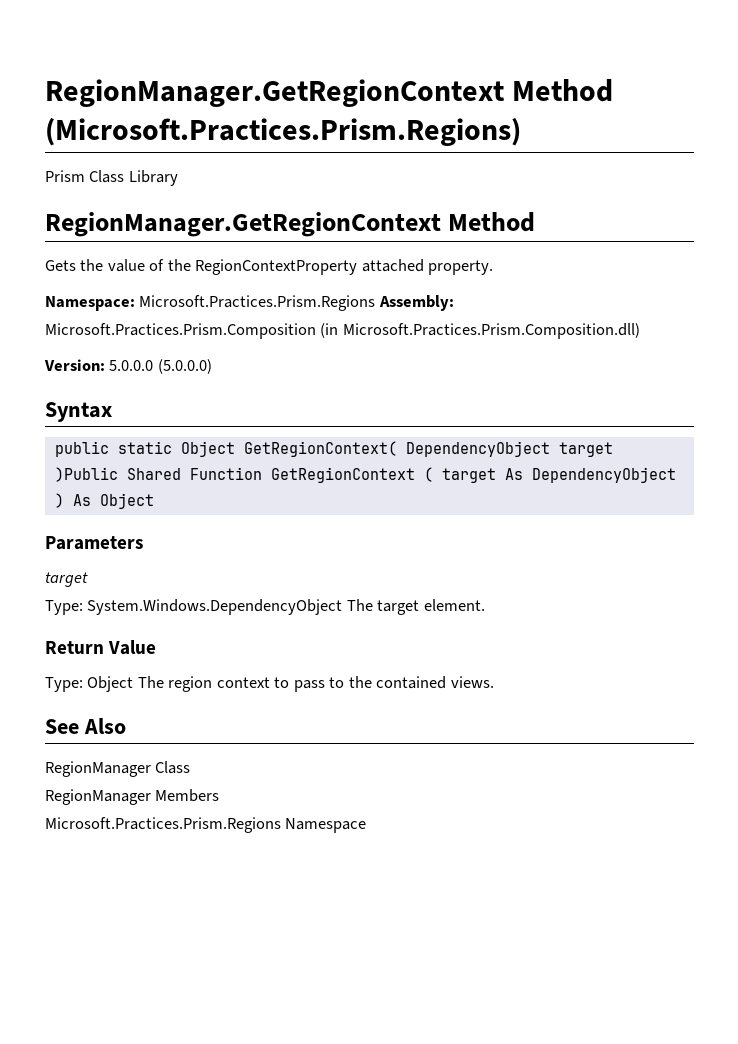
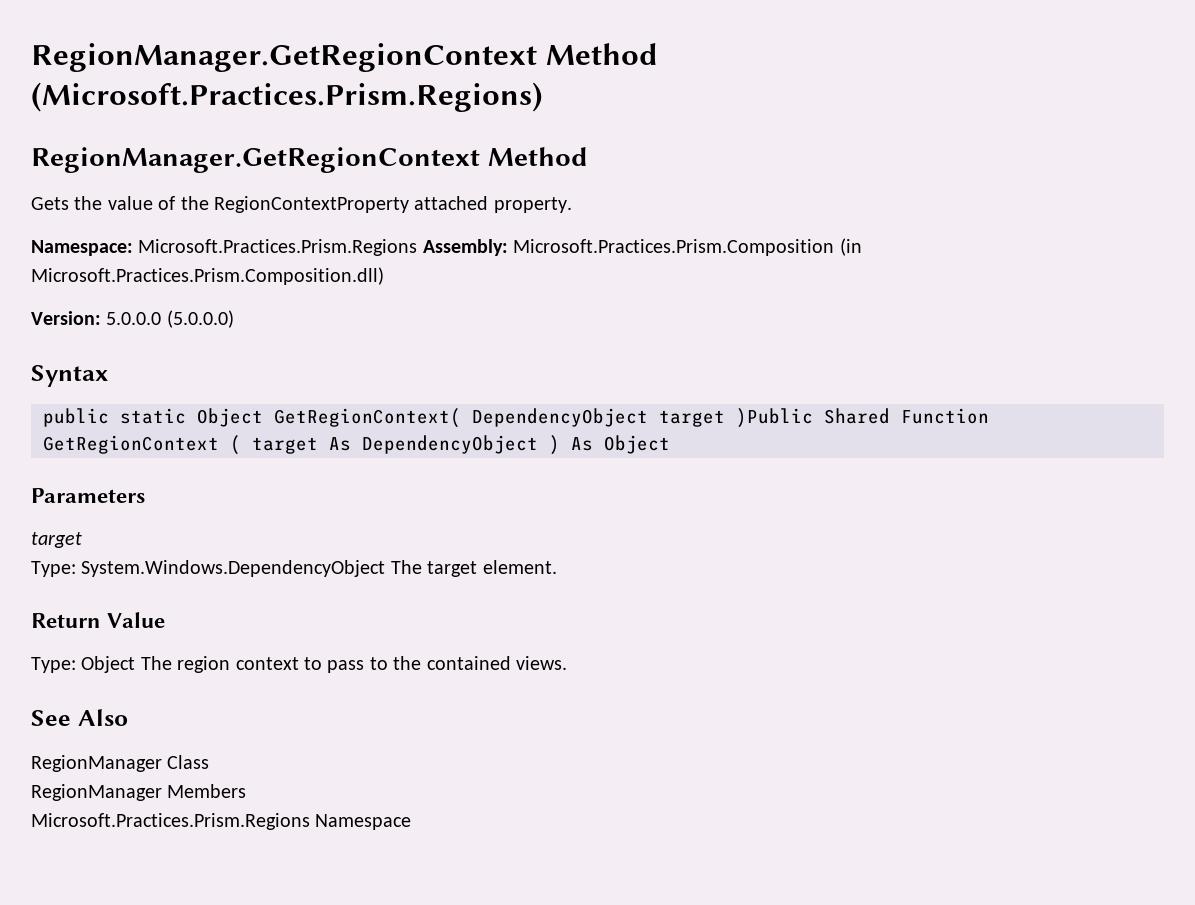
[45,170,178,186] // Prism Class Library -> (543, 97) none

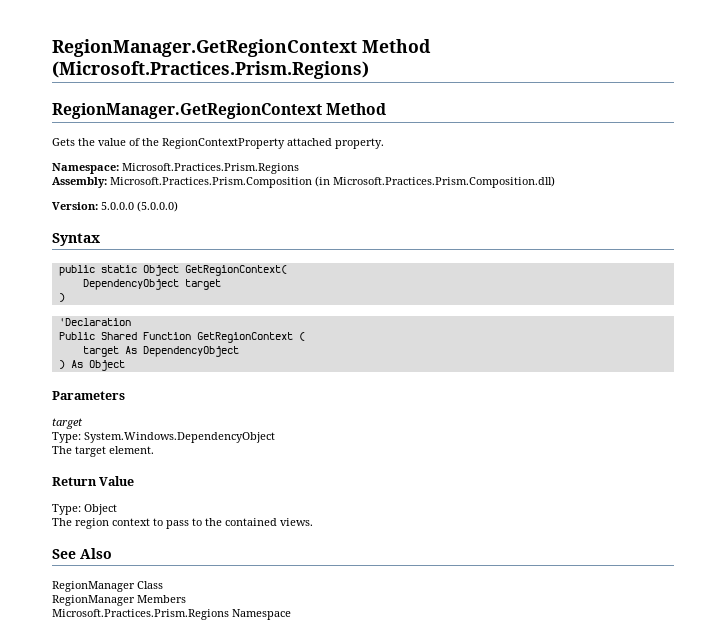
(418, 247) none -> (299, 168) //
(461, 418) none -> (287, 270) //
[736,408,813,428] )Public -> [58,293,65,302] [58,318,131,326] [58,332,95,340] // ) // 'Declaration // Public
(241, 445) none -> (305, 336) //
(538, 444) none -> (239, 351) //
(386, 568) none -> (275, 437) //
(136, 664) none -> (117, 509) //

